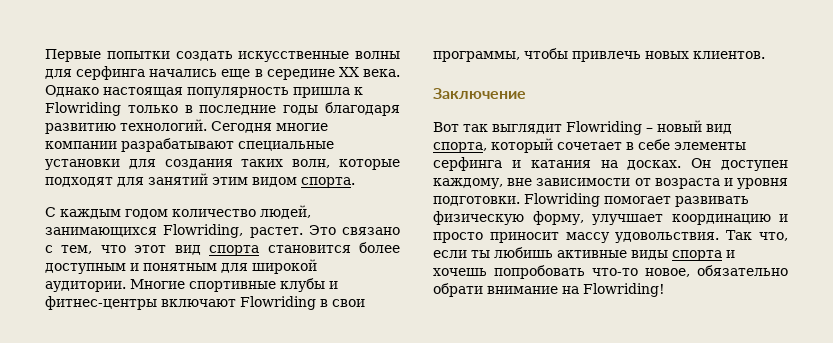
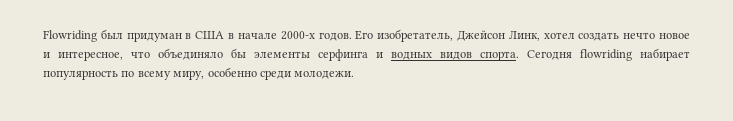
[45,49,400,62] [45,66,400,80] [45,85,363,98] [45,102,401,116] [45,119,328,134] [45,138,334,152] [45,159,401,170] [45,173,355,188] [45,205,311,219] [45,224,400,238] [45,242,400,256] [45,259,317,274] [45,278,338,292] [45,296,365,310] [433,48,765,62] [433,88,526,99] [433,120,732,135] [433,138,746,153] [433,157,788,171] [433,178,788,189] [433,193,749,207] [433,211,788,225] [433,230,788,243] [433,247,735,261] [433,265,788,279] [433,283,665,297] Первые попытки создать искусственные волны для серфинга начались еще в середине XX века. Однако настоящая популярность пришла к Flowriding только в последние годы благодаря развитию технологий. Сегодня многие компании разрабатывают специальные установки для создания таких волн, которые подходят для занятий этим видом спорта. // С каждым годом количество людей, занимающихся Flowriding, растет. Это связано с тем, что этот вид спорта становится более доступным и понятным для широкой аудитории. Многие спортивные клубы и фитнес-центры включают Flowriding в свои программы, чтобы привлечь новых клиентов. // Заключение // Вот так выглядит Flowriding – новый вид спорта, который сочетает в себе элементы серфинга и катания на досках. Он доступен каждому, вне зависимости от возраста и уровня подготовки. Flowriding помогает развивать физическую форму, улучшает координацию и просто приносит массу удовольствия. Так что, если ты любишь активные виды спорта и хочешь попробовать что-то новое, обязательно обрати внимание на Flowriding! -> [43,29,690,42] [43,48,690,61] [43,67,355,80] Flowriding был придуман в США в начале 2000-х годов. Его изобретатель, Джейсон Линк, хотел создать нечто новое и интересное, что объединяло бы элементы серфинга и водных видов спорта. Сегодня flowriding набирает популярность по всему миру, особенно среди молодежи.

